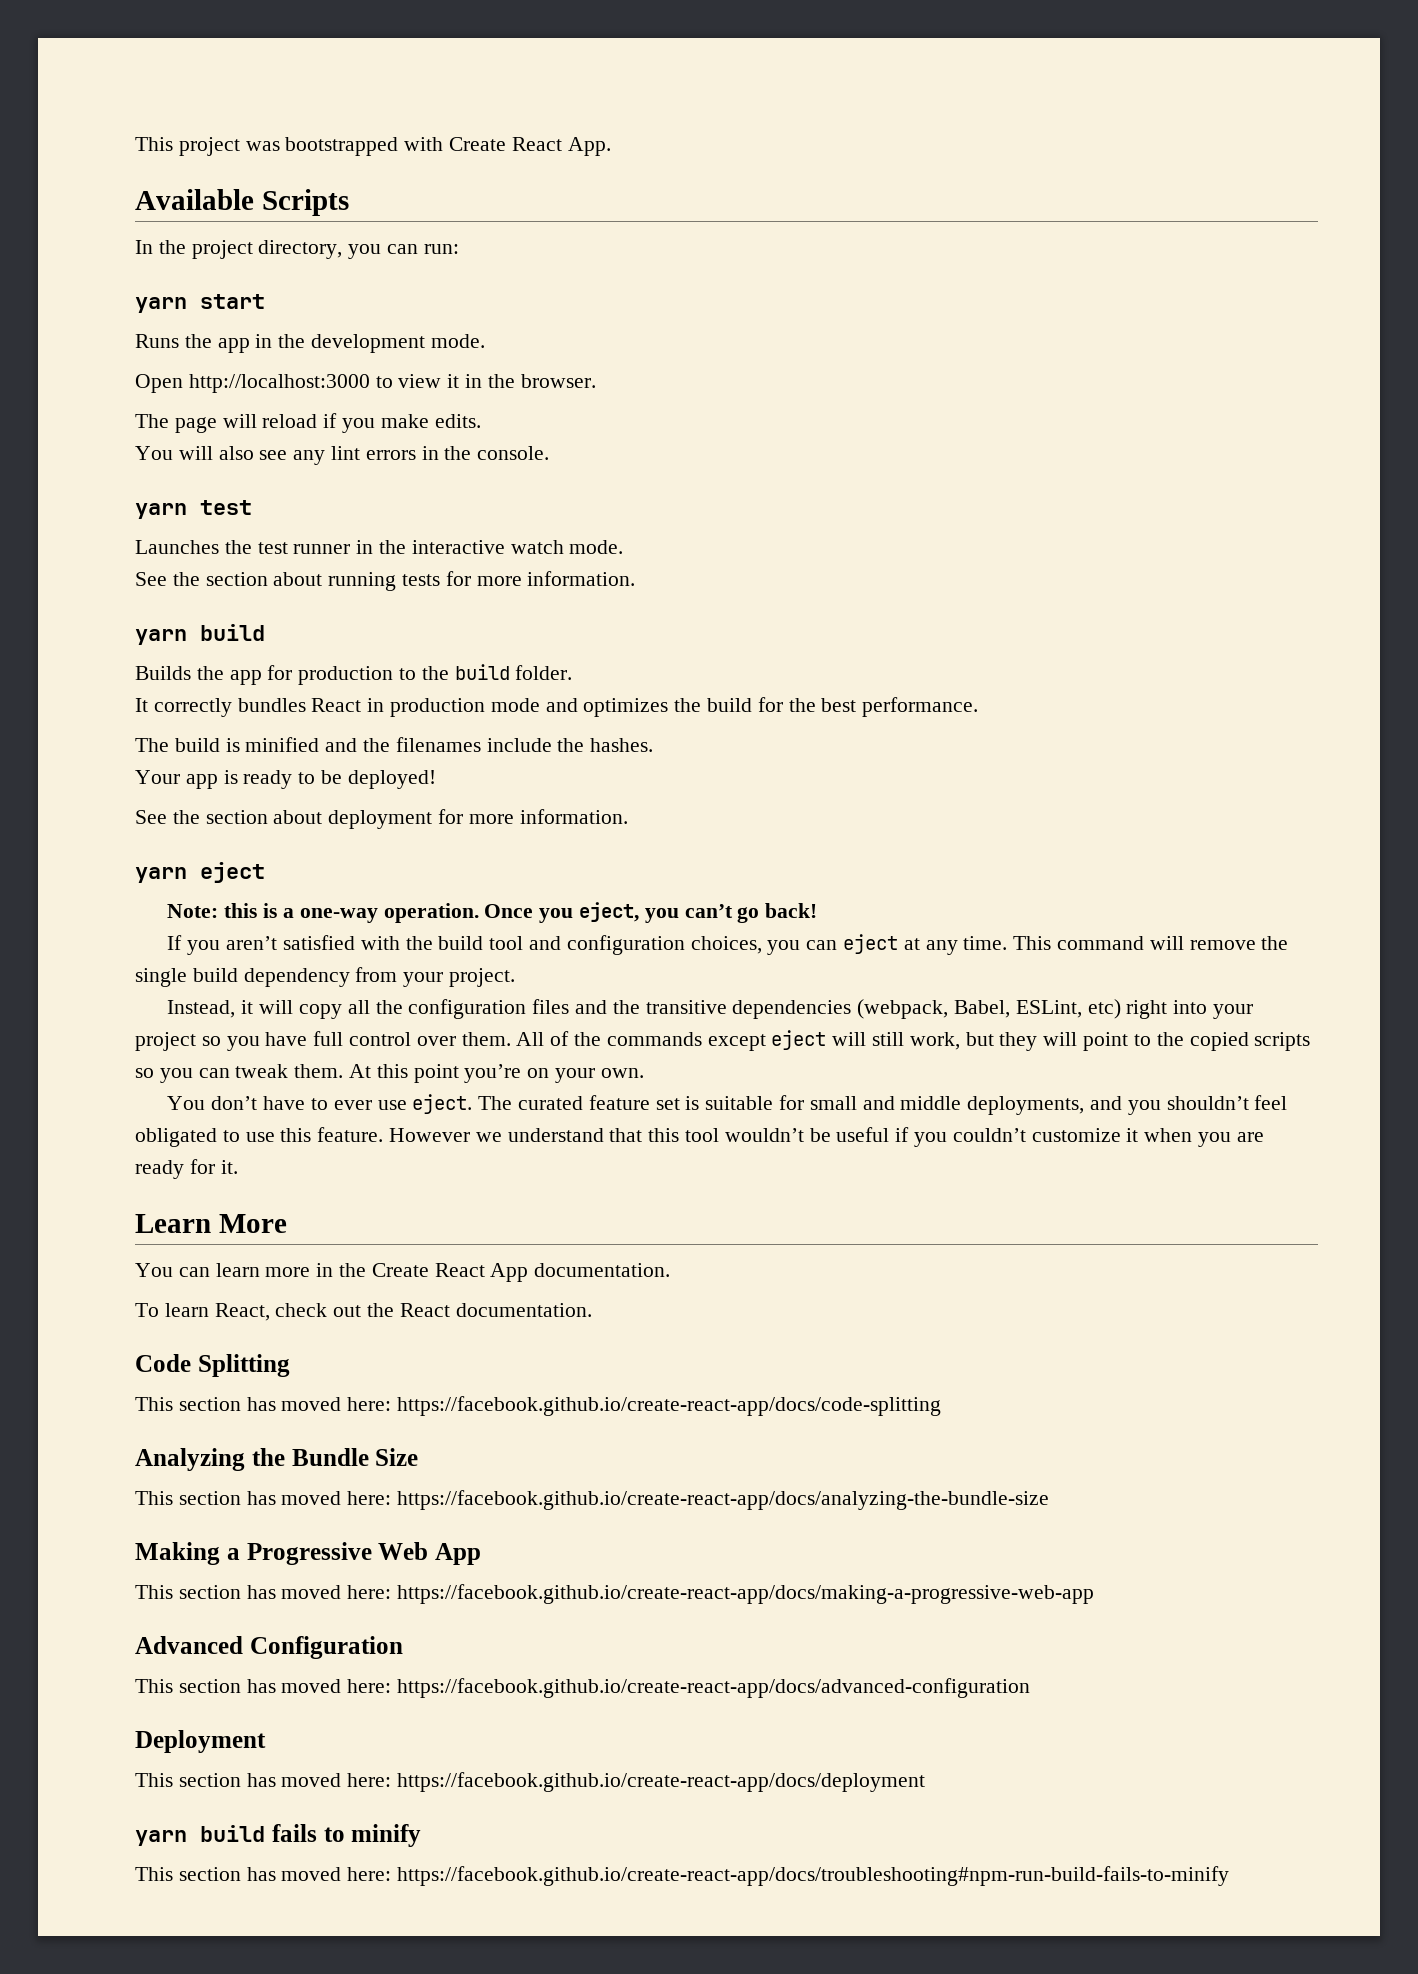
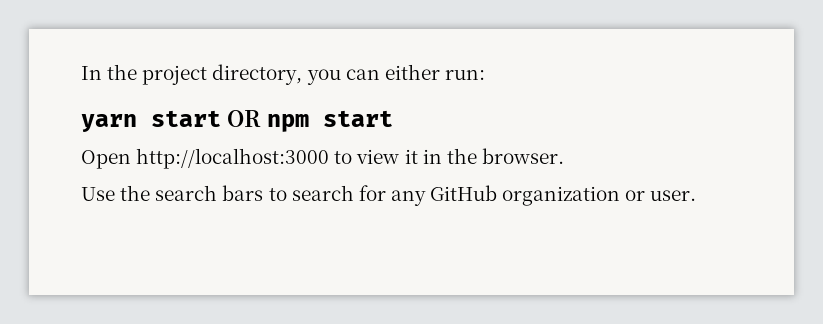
[135,137,611,156] [135,189,349,216] This project was bootstrapped with Create React App. // Available Scripts // -> (81, 73) none
(419, 249) none -> [384,64,440,80] either
[135,334,485,353] // Runs the app in the development mode. -> [227,110,393,132] OR npm start
[135,413,481,433] [135,446,550,465] [135,500,252,519] [135,540,624,554] [135,571,636,591] [135,624,265,645] [135,664,573,685] [135,697,979,717] [135,737,654,752] [135,770,436,789] [135,809,628,829] [135,862,265,883] [167,902,818,923] [167,934,1289,955] [135,967,516,987] [167,999,1253,1019] [135,1030,1311,1051] [135,1064,644,1083] [167,1094,1288,1115] [135,1127,1264,1147] [135,1159,238,1179] [135,1214,287,1233] [135,1263,671,1282] [135,1303,592,1321] [135,1354,290,1377] [135,1396,942,1416] [135,1448,419,1471] [135,1490,1050,1510] [135,1542,481,1565] [135,1584,1095,1604] [135,1636,403,1659] [135,1678,1031,1698] [135,1730,266,1753] [135,1772,926,1792] [135,1824,422,1847] [135,1866,1230,1886] The page will reload if you make edits. // You will also see any lint errors in the console. // yarn test // Launches the test runner in the interactive watch mode. // See the section about running tests for more information. // yarn build // Builds the app for production to the build folder. // It correctly bundles React in production mode and optimizes the build for the best performance. // The build is minified and the filenames include the hashes. // Your app is ready to be deployed! // See the section about deployment for more information. // yarn eject // Note: this is a one-way operation. Once you eject, you can’t go back! // If you aren’t satisfied with the build tool and configuration choices, you can eject at any time. This command will remove the single build dependency from your project. // Instead, it will copy all the configuration files and the transitive dependencies (webpack, Babel, ESLint, etc) right into your project so you have full control over them. All of the commands except eject will still work, but they will point to the copied scripts so you can tweak them. At this point you’re on your own. // You don’t have to ever use eject. The curated feature set is suitable for small and middle deployments, and you shouldn’t feel obligated to use this feature. However we understand that this tool wouldn’t be useful if you couldn’t customize it when you are ready for it. // Learn More // You can learn more in the Create React App documentation. // To learn React, check out the React documentation. // Code Splitting // This section has moved here: https://facebook.github.io/create-react-app/docs/code-splitting // Analyzing the Bundle Size // This section has moved here: https://facebook.github.io/create-react-app/docs/analyzing-the-bundle-size // Making a Progressive Web App // This section has moved here: https://facebook.github.io/create-react-app/docs/making-a-progressive-web-app // Advanced Configuration // This section has moved here: https://facebook.github.io/create-react-app/docs/advanced-configuration // Deployment // This section has moved here: https://facebook.github.io/create-react-app/docs/deployment // yarn build fails to minify // This section has moved here: https://facebook.github.io/create-react-app/docs/troubleshooting#npm-run-build-fails-to-minify -> [81,185,697,206] Use the search bars to search for any GitHub organization or user.

